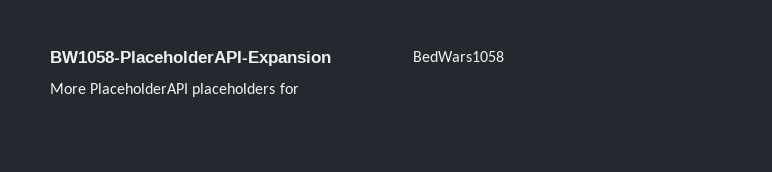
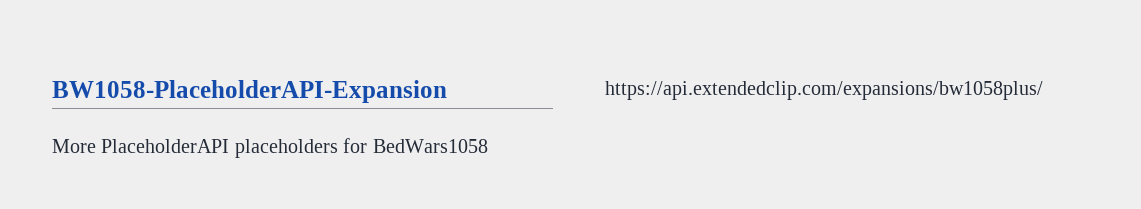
(504, 56) none -> [605,81,1043,100] https://api.extendedclip.com/expansions/bw1058plus/

